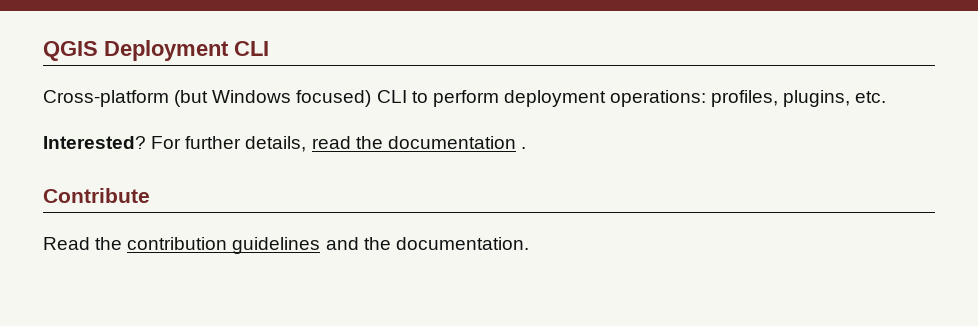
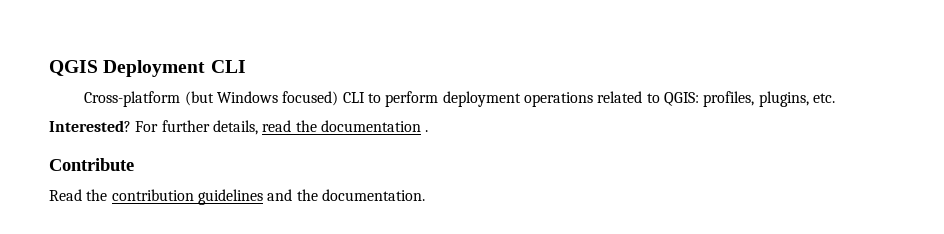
[610,90,707,107] operations: -> [523,91,699,107] operations related to QGIS:

